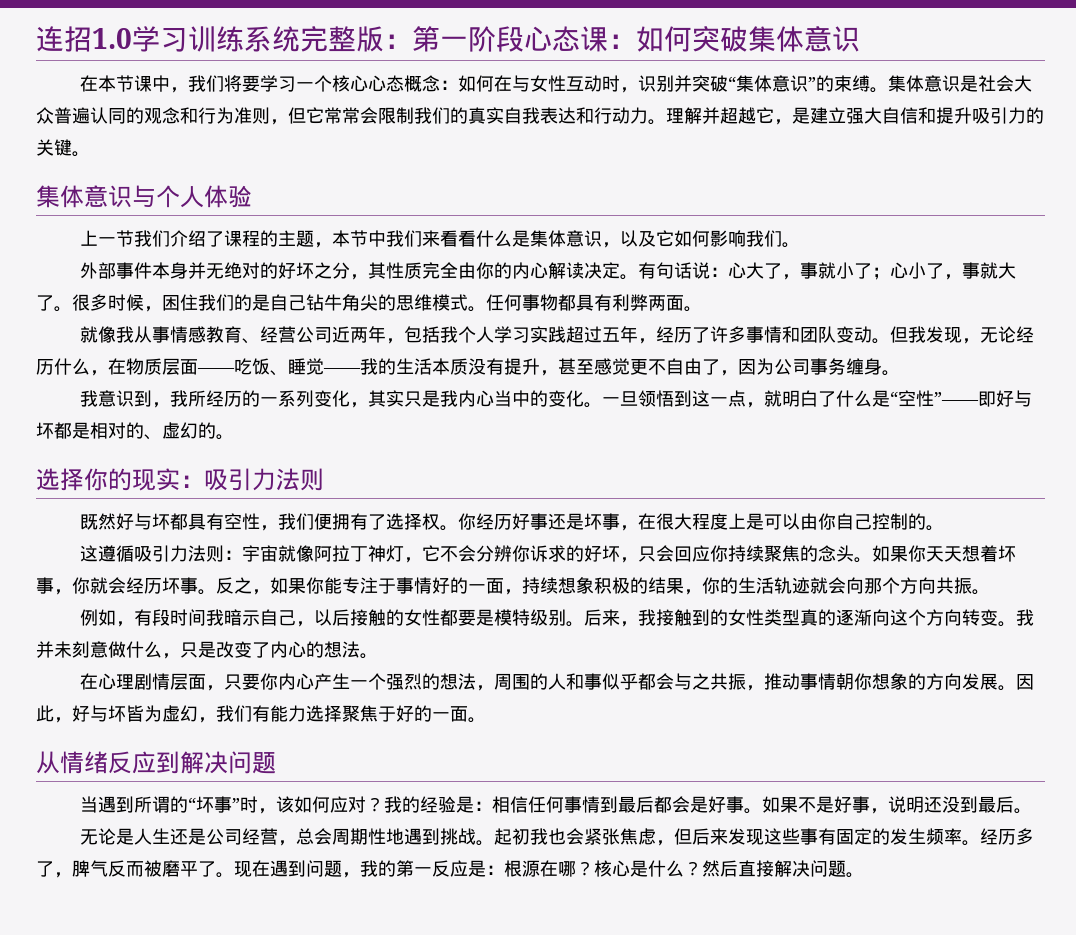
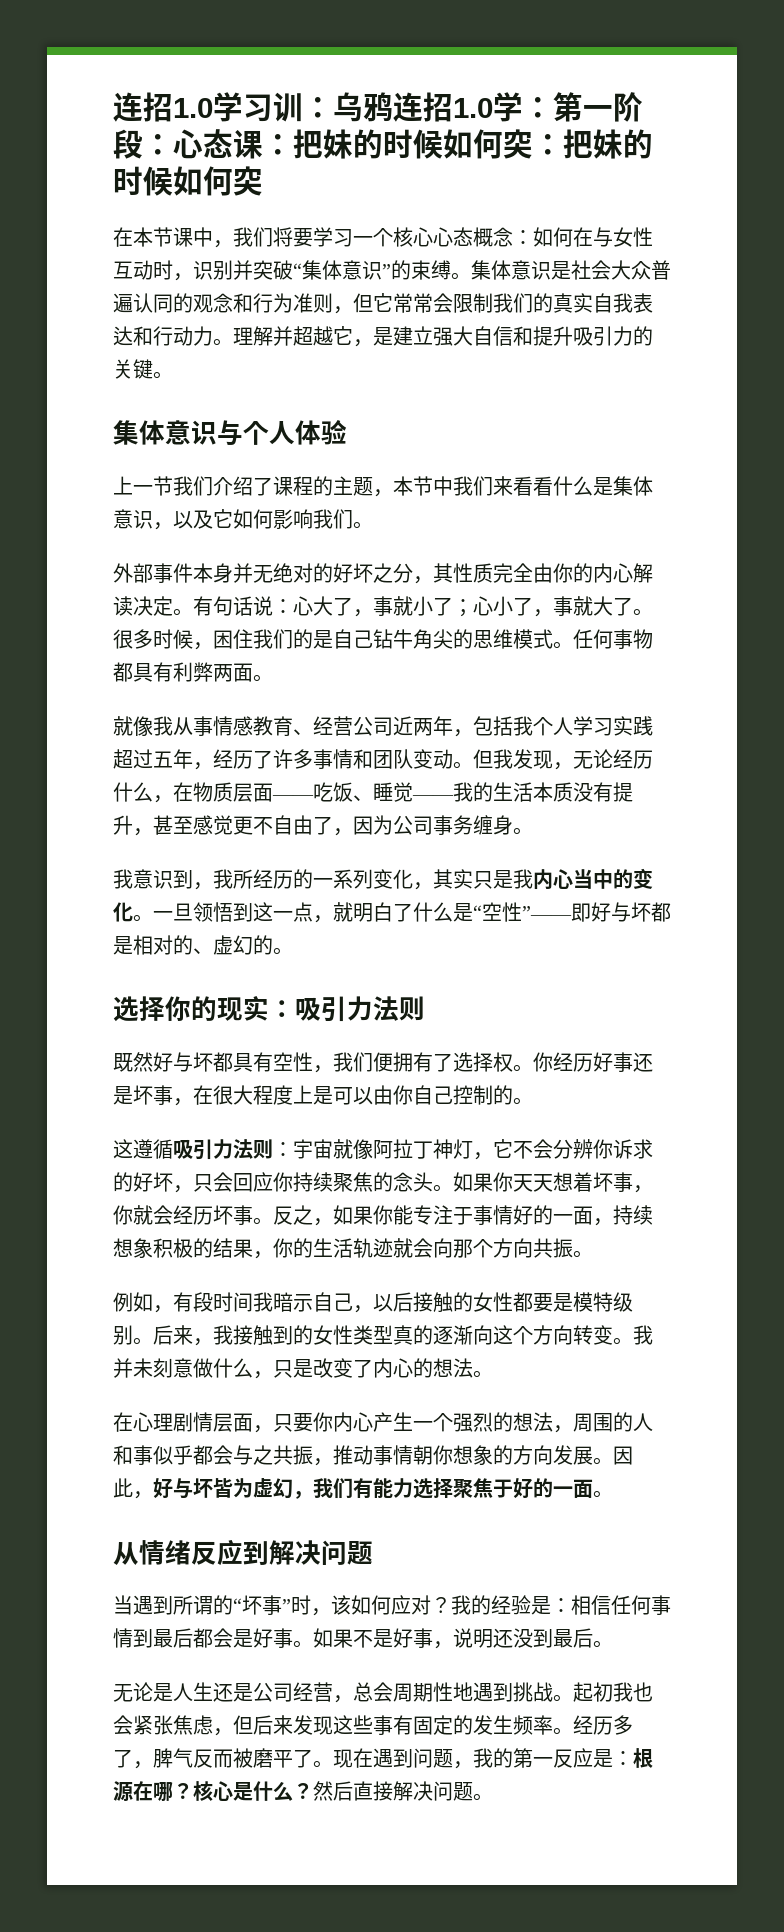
[216,26,384,52] 练系统完整版 -> [303,92,523,122] ：乌鸦连招1.0学
(524, 39) none -> [143,134,173,155] ：
[636,26,860,52] 如何突破集体意识 -> [293,129,653,159] [113,166,263,196] 把妹的时候如何突：把妹的时候如何突

